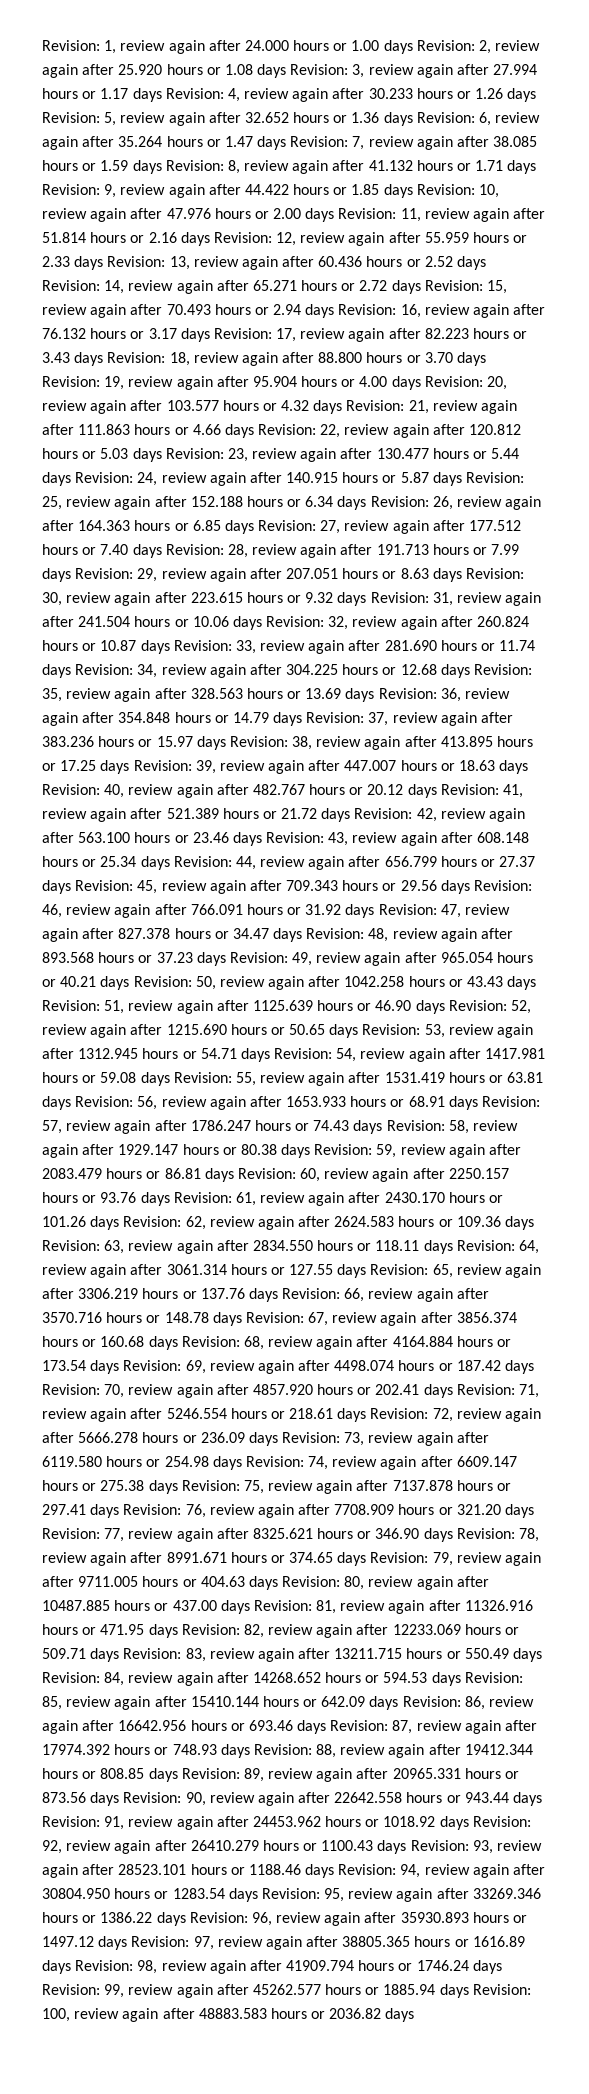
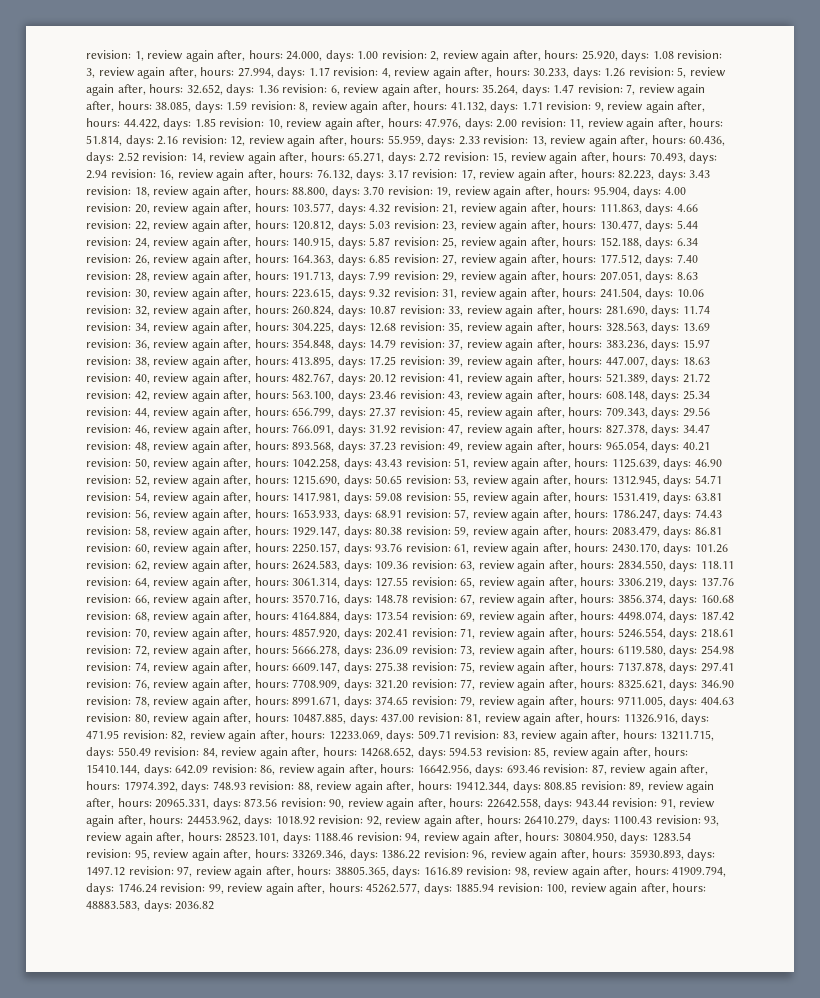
[42,40,100,51] Revision: -> [86,50,131,59] revision:
[208,40,541,54] [42,64,538,78] [42,88,537,102] [42,112,541,126] [42,136,538,150] [42,160,537,174] [42,184,500,198] [42,208,546,222] [42,232,528,246] [42,256,487,270] [42,280,508,294] [42,304,546,318] [42,328,528,342] [42,352,487,366] [42,376,508,390] [42,400,518,414] [42,424,522,438] [42,448,520,462] [42,472,525,486] [42,496,542,510] [42,520,522,534] [42,544,520,558] [42,568,525,582] [42,592,542,606] [42,616,530,630] [42,640,536,654] [42,664,533,678] [42,688,511,702] [42,712,514,726] [42,736,534,750] [42,760,529,774] [42,784,524,798] [42,808,526,822] [42,832,530,846] [42,856,536,870] [42,880,533,894] [42,904,511,918] [42,928,514,942] [42,952,534,966] [42,976,537,990] [42,1000,532,1014] [42,1024,534,1038] [42,1048,546,1062] [42,1072,544,1086] [42,1096,541,1110] [42,1120,519,1134] [42,1144,522,1158] [42,1168,509,1182] [42,1192,504,1206] [42,1216,535,1230] [42,1240,540,1254] [42,1264,542,1278] [42,1288,489,1302] [42,1312,517,1326] [42,1336,512,1350] [42,1360,535,1374] [42,1384,540,1398] [42,1408,542,1422] [42,1432,489,1446] [42,1456,517,1470] [42,1480,512,1494] [42,1504,535,1518] [42,1528,540,1542] [42,1552,542,1566] [42,1576,489,1590] [42,1600,533,1614] [42,1624,520,1638] [42,1648,543,1662] [42,1672,523,1686] [42,1696,535,1710] [42,1720,538,1734] [42,1744,533,1758] [42,1768,520,1782] [42,1792,543,1806] [42,1816,531,1830] [42,1840,543,1854] [42,1864,546,1878] [42,1888,541,1902] [42,1912,528,1926] [42,1936,525,1950] [42,1960,502,1974] [42,1984,531,1998] [42,2008,415,2022] after 24.000 hours or 1.00 days Revision: 2, review again after 25.920 hours or 1.08 days Revision: 3, review again after 27.994 hours or 1.17 days Revision: 4, review again after 30.233 hours or 1.26 days Revision: 5, review again after 32.652 hours or 1.36 days Revision: 6, review again after 35.264 hours or 1.47 days Revision: 7, review again after 38.085 hours or 1.59 days Revision: 8, review again after 41.132 hours or 1.71 days Revision: 9, review again after 44.422 hours or 1.85 days Revision: 10, review again after 47.976 hours or 2.00 days Revision: 11, review again after 51.814 hours or 2.16 days Revision: 12, review again after 55.959 hours or 2.33 days Revision: 13, review again after 60.436 hours or 2.52 days Revision: 14, review again after 65.271 hours or 2.72 days Revision: 15, review again after 70.493 hours or 2.94 days Revision: 16, review again after 76.132 hours or 3.17 days Revision: 17, review again after 82.223 hours or 3.43 days Revision: 18, review again after 88.800 hours or 3.70 days Revision: 19, review again after 95.904 hours or 4.00 days Revision: 20, review again after 103.577 hours or 4.32 days Revision: 21, review again after 111.863 hours or 4.66 days Revision: 22, review again after 120.812 hours or 5.03 days Revision: 23, review again after 130.477 hours or 5.44 days Revision: 24, review again after 140.915 hours or 5.87 days Revision: 25, review again after 152.188 hours or 6.34 days Revision: 26, review again after 164.363 hours or 6.85 days Revision: 27, review again after 177.512 hours or 7.40 days Revision: 28, review again after 191.713 hours or 7.99 days Revision: 29, review again after 207.051 hours or 8.63 days Revision: 30, review again after 223.615 hours or 9.32 days Revision: 31, review again after 241.504 hours or 10.06 days Revision: 32, review again after 260.824 hours or 10.87 days Revision: 33, review again after 281.690 hours or 11.74 days Revision: 34, review again after 304.225 hours or 12.68 days Revision: 35, review again after 328.563 hours or 13.69 days Revision: 36, review again after 354.848 hours or 14.79 days Revision: 37, review again after 383.236 hours or 15.97 days Revision: 38, review again after 413.895 hours or 17.25 days Revision: 39, review again after 447.007 hours or 18.63 days Revision: 40, review again after 482.767 hours or 20.12 days Revision: 41, review again after 521.389 hours or 21.72 days Revision: 42, review again after 563.100 hours or 23.46 days Revision: 43, review again after 608.148 hours or 25.34 days Revision: 44, review again after 656.799 hours or 27.37 days Revision: 45, review again after 709.343 hours or 29.56 days Revision: 46, review again after 766.091 hours or 31.92 days Revision: 47, review again after 827.378 hours or 34.47 days Revision: 48, review again after 893.568 hours or 37.23 days Revision: 49, review again after 965.054 hours or 40.21 days Revision: 50, review again after 1042.258 hours or 43.43 days Revision: 51, review again after 1125.639 hours or 46.90 days Revision: 52, review again after 1215.690 hours or 50.65 days Revision: 53, review again after 1312.945 hours or 54.71 days Revision: 54, review again after 1417.981 hours or 59.08 days Revision: 55, review again after 1531.419 hours or 63.81 days Revision: 56, review again after 1653.933 hours or 68.91 days Revision: 57, review again after 1786.247 hours or 74.43 days Revision: 58, review again after 1929.147 hours or 80.38 days Revision: 59, review again after 2083.479 hours or 86.81 days Revision: 60, review again after 2250.157 hours or 93.76 days Revision: 61, review again after 2430.170 hours or 101.26 days Revision: 62, review again after 2624.583 hours or 109.36 days Revision: 63, review again after 2834.550 hours or 118.11 days Revision: 64, review again after 3061.314 hours or 127.55 days Revision: 65, review again after 3306.219 hours or 137.76 days Revision: 66, review again after 3570.716 hours or 148.78 days Revision: 67, review again after 3856.374 hours or 160.68 days Revision: 68, review again after 4164.884 hours or 173.54 days Revision: 69, review again after 4498.074 hours or 187.42 days Revision: 70, review again after 4857.920 hours or 202.41 days Revision: 71, review again after 5246.554 hours or 218.61 days Revision: 72, review again after 5666.278 hours or 236.09 days Revision: 73, review again after 6119.580 hours or 254.98 days Revision: 74, review again after 6609.147 hours or 275.38 days Revision: 75, review again after 7137.878 hours or 297.41 days Revision: 76, review again after 7708.909 hours or 321.20 days Revision: 77, review again after 8325.621 hours or 346.90 days Revision: 78, review again after 8991.671 hours or 374.65 days Revision: 79, review again after 9711.005 hours or 404.63 days Revision: 80, review again after 10487.885 hours or 437.00 days Revision: 81, review again after 11326.916 hours or 471.95 days Revision: 82, review again after 12233.069 hours or 509.71 days Revision: 83, review again after 13211.715 hours or 550.49 days Revision: 84, review again after 14268.652 hours or 594.53 days Revision: 85, review again after 15410.144 hours or 642.09 days Revision: 86, review again after 16642.956 hours or 693.46 days Revision: 87, review again after 17974.392 hours or 748.93 days Revision: 88, review again after 19412.344 hours or 808.85 days Revision: 89, review again after 20965.331 hours or 873.56 days Revision: 90, review again after 22642.558 hours or 943.44 days Revision: 91, review again after 24453.962 hours or 1018.92 days Revision: 92, review again after 26410.279 hours or 1100.43 days Revision: 93, review again after 28523.101 hours or 1188.46 days Revision: 94, review again after 30804.950 hours or 1283.54 days Revision: 95, review again after 33269.346 hours or 1386.22 days Revision: 96, review again after 35930.893 hours or 1497.12 days Revision: 97, review again after 38805.365 hours or 1616.89 days Revision: 98, review again after 41909.794 hours or 1746.24 days Revision: 99, review again after 45262.577 hours or 1885.94 days Revision: 100, review again after 48883.583 hours or 2036.82 days -> [217,50,723,62] [86,67,726,79] [86,84,706,96] [86,101,706,113] [86,118,724,130] [86,135,726,147] [86,152,718,164] [86,169,711,181] [86,186,686,198] [86,203,698,215] [86,220,698,232] [86,237,698,249] [86,254,698,266] [86,271,698,283] [86,288,704,300] [86,305,710,317] [86,322,710,334] [86,339,710,351] [86,356,710,368] [86,373,710,385] [86,390,710,402] [86,407,710,419] [86,424,710,436] [86,441,710,453] [86,458,722,470] [86,475,722,487] [86,492,722,504] [86,509,722,521] [86,526,722,538] [86,543,728,555] [86,560,734,572] [86,577,734,589] [86,594,734,606] [86,611,734,623] [86,628,734,640] [86,645,734,657] [86,662,734,674] [86,679,734,691] [86,696,734,708] [86,713,710,725] [86,730,715,742] [86,747,689,759] [86,764,709,776] [86,781,715,793] [86,798,716,810] [86,815,720,827] [86,832,691,844] [86,849,716,861] [86,866,727,878] [86,883,707,895] [86,900,215,912] after, hours: 24.000, days: 1.00 revision: 2, review again after, hours: 25.920, days: 1.08 revision: 3, review again after, hours: 27.994, days: 1.17 revision: 4, review again after, hours: 30.233, days: 1.26 revision: 5, review again after, hours: 32.652, days: 1.36 revision: 6, review again after, hours: 35.264, days: 1.47 revision: 7, review again after, hours: 38.085, days: 1.59 revision: 8, review again after, hours: 41.132, days: 1.71 revision: 9, review again after, hours: 44.422, days: 1.85 revision: 10, review again after, hours: 47.976, days: 2.00 revision: 11, review again after, hours: 51.814, days: 2.16 revision: 12, review again after, hours: 55.959, days: 2.33 revision: 13, review again after, hours: 60.436, days: 2.52 revision: 14, review again after, hours: 65.271, days: 2.72 revision: 15, review again after, hours: 70.493, days: 2.94 revision: 16, review again after, hours: 76.132, days: 3.17 revision: 17, review again after, hours: 82.223, days: 3.43 revision: 18, review again after, hours: 88.800, days: 3.70 revision: 19, review again after, hours: 95.904, days: 4.00 revision: 20, review again after, hours: 103.577, days: 4.32 revision: 21, review again after, hours: 111.863, days: 4.66 revision: 22, review again after, hours: 120.812, days: 5.03 revision: 23, review again after, hours: 130.477, days: 5.44 revision: 24, review again after, hours: 140.915, days: 5.87 revision: 25, review again after, hours: 152.188, days: 6.34 revision: 26, review again after, hours: 164.363, days: 6.85 revision: 27, review again after, hours: 177.512, days: 7.40 revision: 28, review again after, hours: 191.713, days: 7.99 revision: 29, review again after, hours: 207.051, days: 8.63 revision: 30, review again after, hours: 223.615, days: 9.32 revision: 31, review again after, hours: 241.504, days: 10.06 revision: 32, review again after, hours: 260.824, days: 10.87 revision: 33, review again after, hours: 281.690, days: 11.74 revision: 34, review again after, hours: 304.225, days: 12.68 revision: 35, review again after, hours: 328.563, days: 13.69 revision: 36, review again after, hours: 354.848, days: 14.79 revision: 37, review again after, hours: 383.236, days: 15.97 revision: 38, review again after, hours: 413.895, days: 17.25 revision: 39, review again after, hours: 447.007, days: 18.63 revision: 40, review again after, hours: 482.767, days: 20.12 revision: 41, review again after, hours: 521.389, days: 21.72 revision: 42, review again after, hours: 563.100, days: 23.46 revision: 43, review again after, hours: 608.148, days: 25.34 revision: 44, review again after, hours: 656.799, days: 27.37 revision: 45, review again after, hours: 709.343, days: 29.56 revision: 46, review again after, hours: 766.091, days: 31.92 revision: 47, review again after, hours: 827.378, days: 34.47 revision: 48, review again after, hours: 893.568, days: 37.23 revision: 49, review again after, hours: 965.054, days: 40.21 revision: 50, review again after, hours: 1042.258, days: 43.43 revision: 51, review again after, hours: 1125.639, days: 46.90 revision: 52, review again after, hours: 1215.690, days: 50.65 revision: 53, review again after, hours: 1312.945, days: 54.71 revision: 54, review again after, hours: 1417.981, days: 59.08 revision: 55, review again after, hours: 1531.419, days: 63.81 revision: 56, review again after, hours: 1653.933, days: 68.91 revision: 57, review again after, hours: 1786.247, days: 74.43 revision: 58, review again after, hours: 1929.147, days: 80.38 revision: 59, review again after, hours: 2083.479, days: 86.81 revision: 60, review again after, hours: 2250.157, days: 93.76 revision: 61, review again after, hours: 2430.170, days: 101.26 revision: 62, review again after, hours: 2624.583, days: 109.36 revision: 63, review again after, hours: 2834.550, days: 118.11 revision: 64, review again after, hours: 3061.314, days: 127.55 revision: 65, review again after, hours: 3306.219, days: 137.76 revision: 66, review again after, hours: 3570.716, days: 148.78 revision: 67, review again after, hours: 3856.374, days: 160.68 revision: 68, review again after, hours: 4164.884, days: 173.54 revision: 69, review again after, hours: 4498.074, days: 187.42 revision: 70, review again after, hours: 4857.920, days: 202.41 revision: 71, review again after, hours: 5246.554, days: 218.61 revision: 72, review again after, hours: 5666.278, days: 236.09 revision: 73, review again after, hours: 6119.580, days: 254.98 revision: 74, review again after, hours: 6609.147, days: 275.38 revision: 75, review again after, hours: 7137.878, days: 297.41 revision: 76, review again after, hours: 7708.909, days: 321.20 revision: 77, review again after, hours: 8325.621, days: 346.90 revision: 78, review again after, hours: 8991.671, days: 374.65 revision: 79, review again after, hours: 9711.005, days: 404.63 revision: 80, review again after, hours: 10487.885, days: 437.00 revision: 81, review again after, hours: 11326.916, days: 471.95 revision: 82, review again after, hours: 12233.069, days: 509.71 revision: 83, review again after, hours: 13211.715, days: 550.49 revision: 84, review again after, hours: 14268.652, days: 594.53 revision: 85, review again after, hours: 15410.144, days: 642.09 revision: 86, review again after, hours: 16642.956, days: 693.46 revision: 87, review again after, hours: 17974.392, days: 748.93 revision: 88, review again after, hours: 19412.344, days: 808.85 revision: 89, review again after, hours: 20965.331, days: 873.56 revision: 90, review again after, hours: 22642.558, days: 943.44 revision: 91, review again after, hours: 24453.962, days: 1018.92 revision: 92, review again after, hours: 26410.279, days: 1100.43 revision: 93, review again after, hours: 28523.101, days: 1188.46 revision: 94, review again after, hours: 30804.950, days: 1283.54 revision: 95, review again after, hours: 33269.346, days: 1386.22 revision: 96, review again after, hours: 35930.893, days: 1497.12 revision: 97, review again after, hours: 38805.365, days: 1616.89 revision: 98, review again after, hours: 41909.794, days: 1746.24 revision: 99, review again after, hours: 45262.577, days: 1885.94 revision: 100, review again after, hours: 48883.583, days: 2036.82

